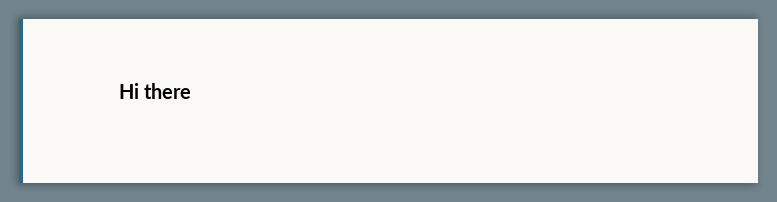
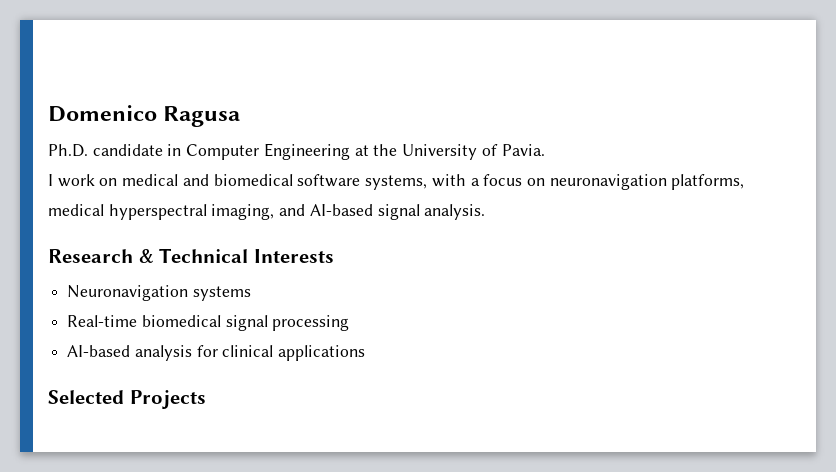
[119,83,192,99] Hi there -> [48,105,241,127] [48,143,545,160] [48,174,745,190] [48,204,486,220] [48,248,334,263] [67,285,251,301] [67,315,350,331] [67,345,366,361] [48,390,206,409] Domenico Ragusa // Ph.D. candidate in Computer Engineering at the University of Pavia. // I work on medical and biomedical software systems, with a focus on neuronavigation platforms, medical hyperspectral imaging, and AI-based signal analysis. // Research & Technical Interests // Neuronavigation systems // Real-time biomedical signal processing // AI-based analysis for clinical applications // Selected Projects

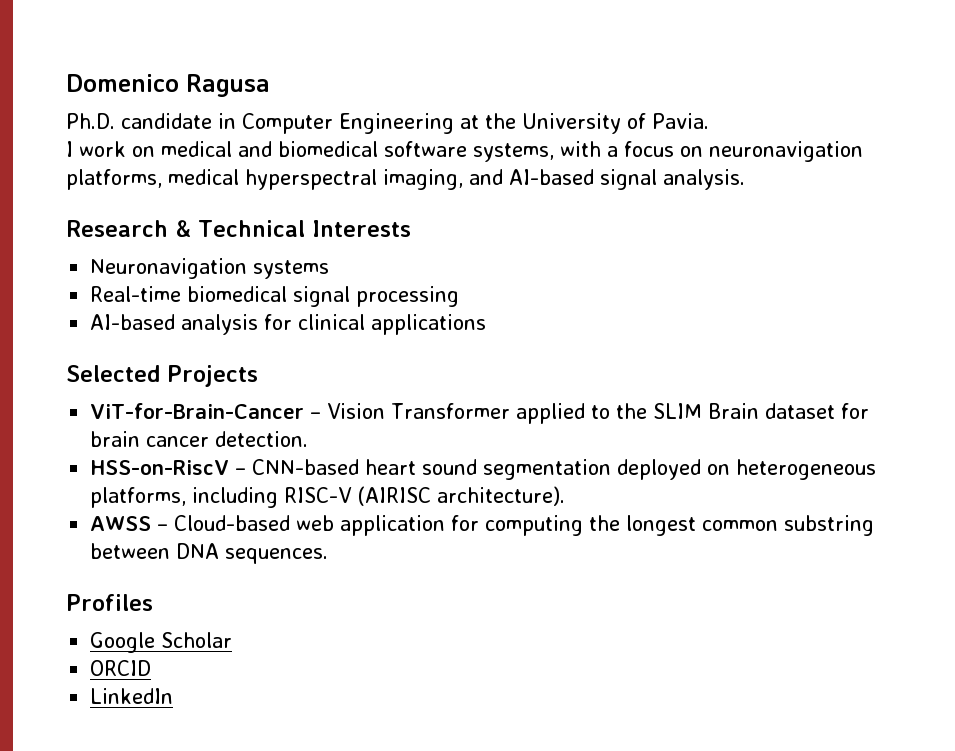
(206, 399) none -> [90,403,870,424] [90,431,309,447] [90,459,877,480] [90,486,566,508] [90,515,875,536] [90,543,329,564] [66,594,153,611] [90,632,233,653] [90,660,152,676] [90,688,174,704] // ViT-for-Brain-Cancer – Vision Transformer applied to the SLIM Brain dataset for brain cancer detection. // HSS-on-RiscV – CNN-based heart sound segmentation deployed on heterogeneous platforms, including RISC-V (AIRISC architecture). // AWSS – Cloud-based web application for computing the longest common substring between DNA sequences. // Profiles // Google Scholar // ORCID // LinkedIn

